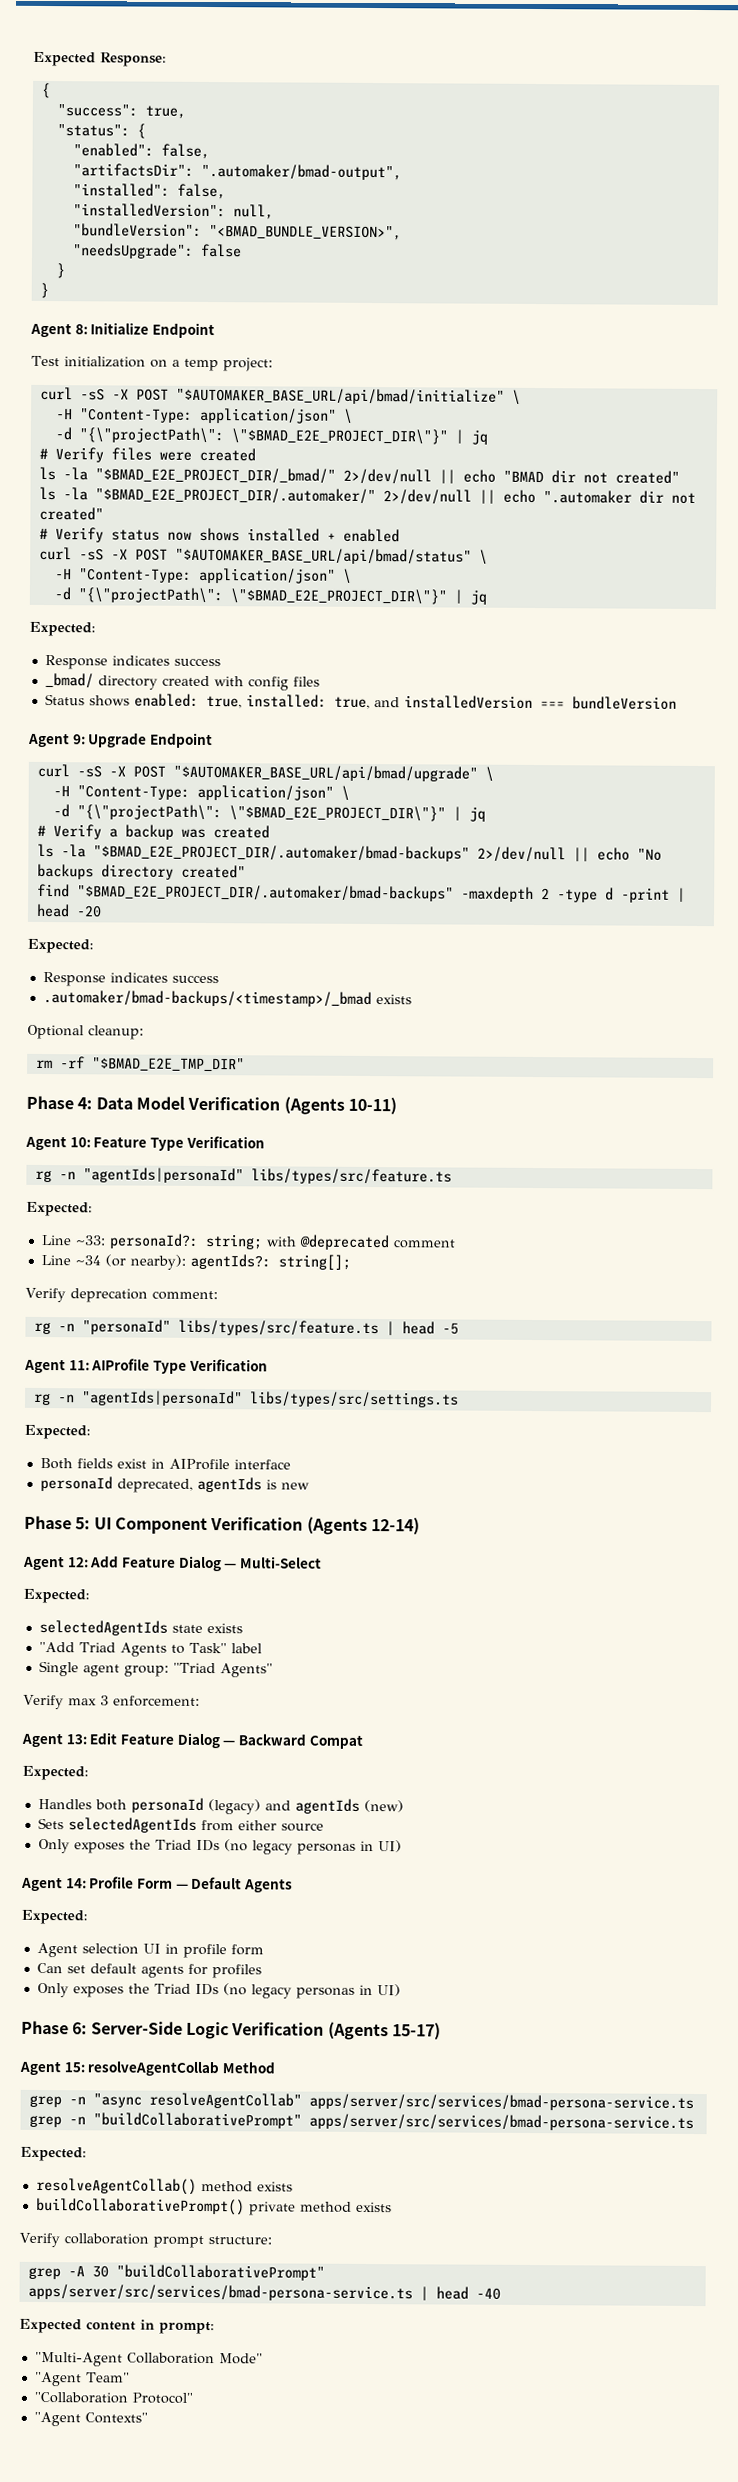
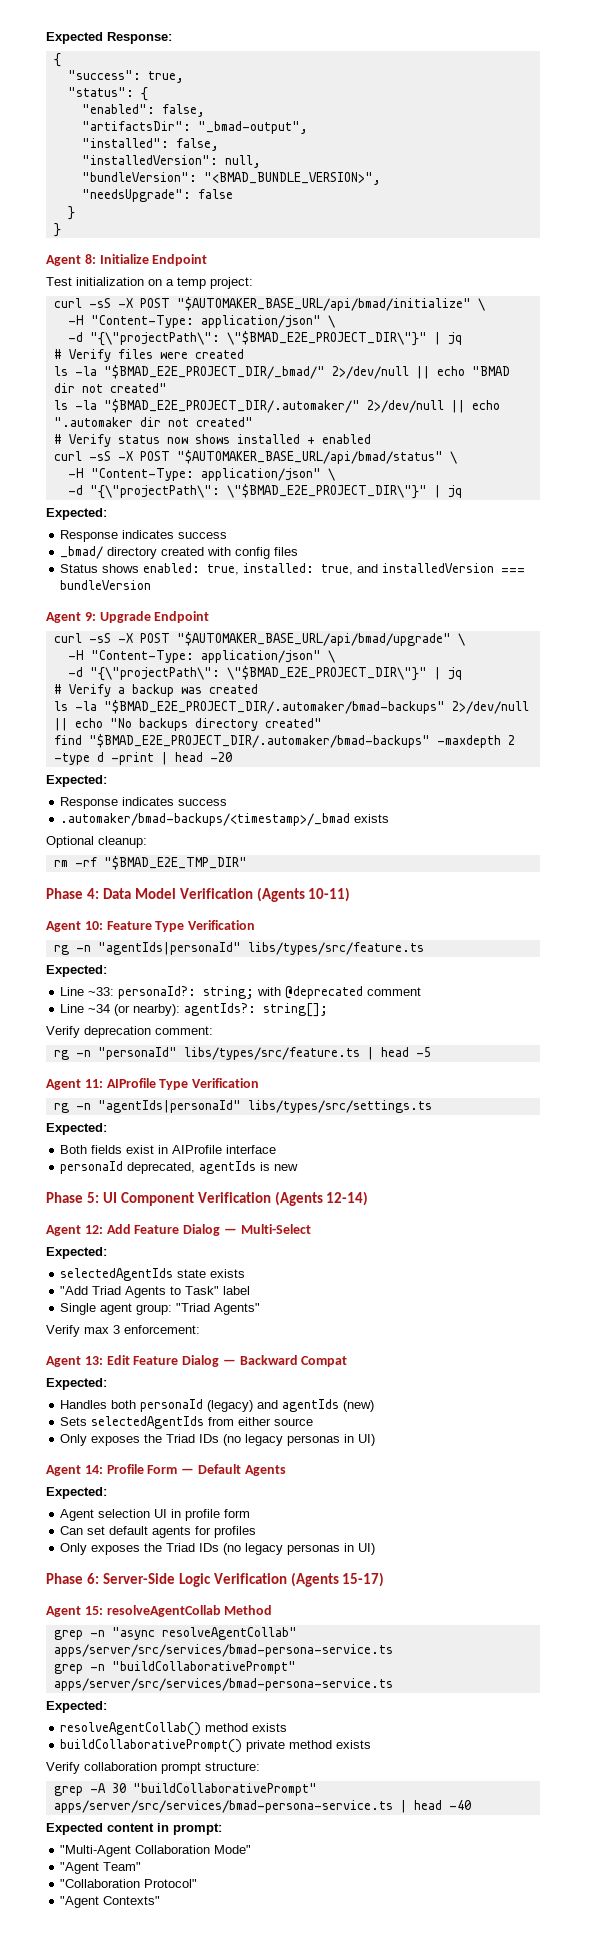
[200,163,402,181] ".automaker/bmad-output", -> [197,121,308,134] "_bmad-output",

